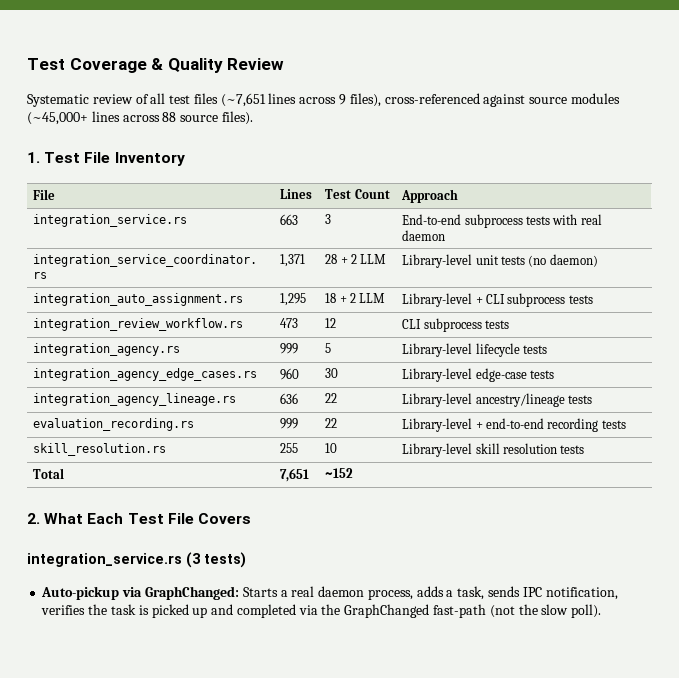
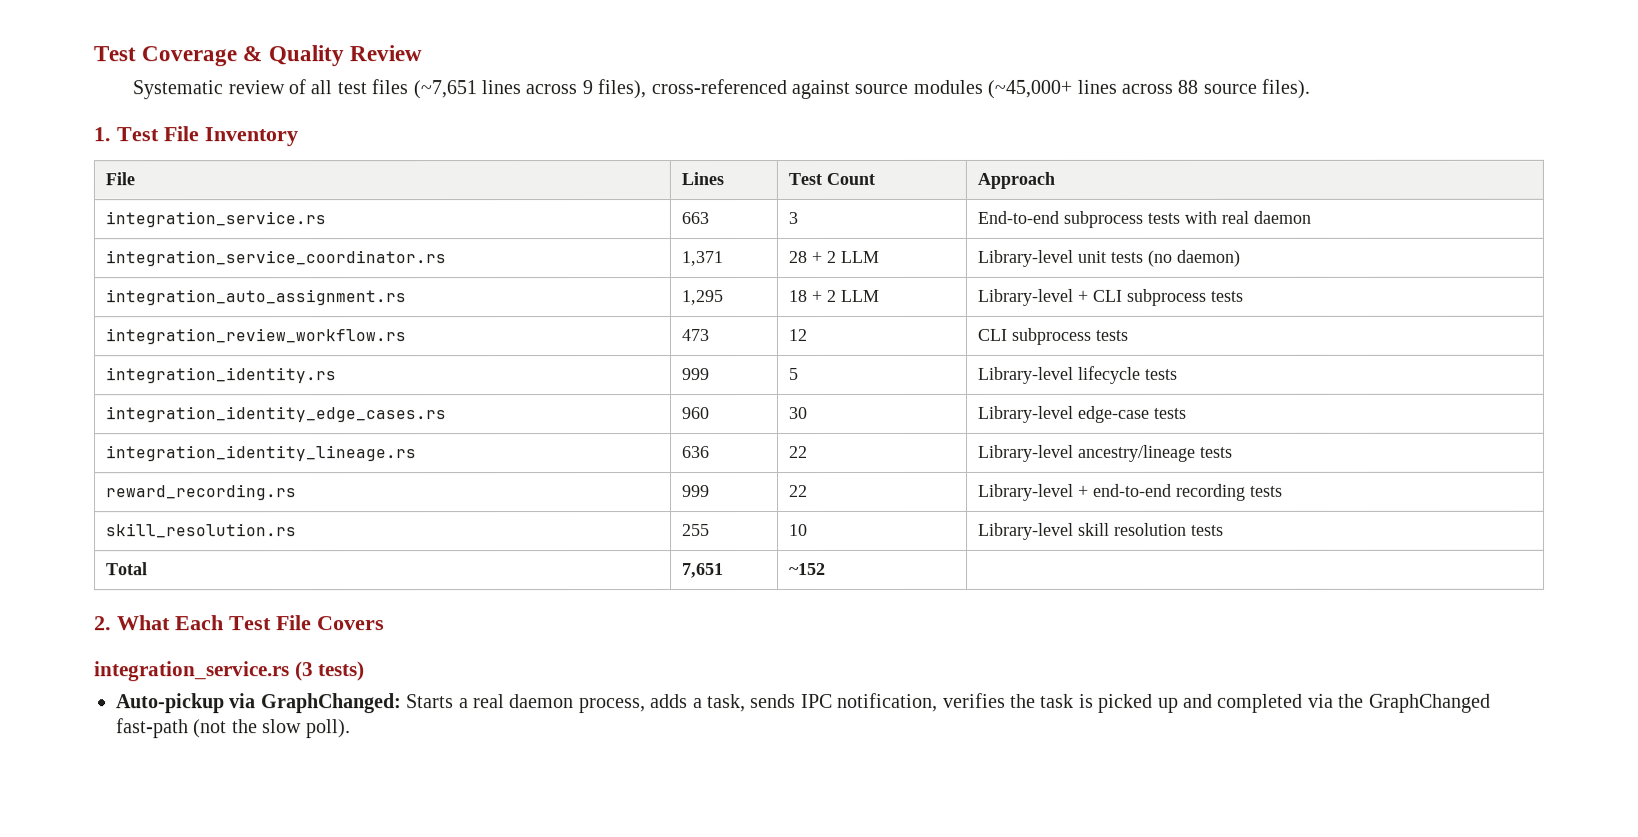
[33,343,181,356] integration_agency.rs -> [105,367,337,384] integration_identity.rs
[33,368,258,381] integration_agency_edge_cases.rs -> [105,406,448,423] integration_identity_edge_cases.rs
[33,393,237,406] integration_agency_lineage.rs -> [106,445,418,462] integration_identity_lineage.rs
[33,418,195,431] evaluation_recording.rs -> [106,484,298,501] reward_recording.rs

